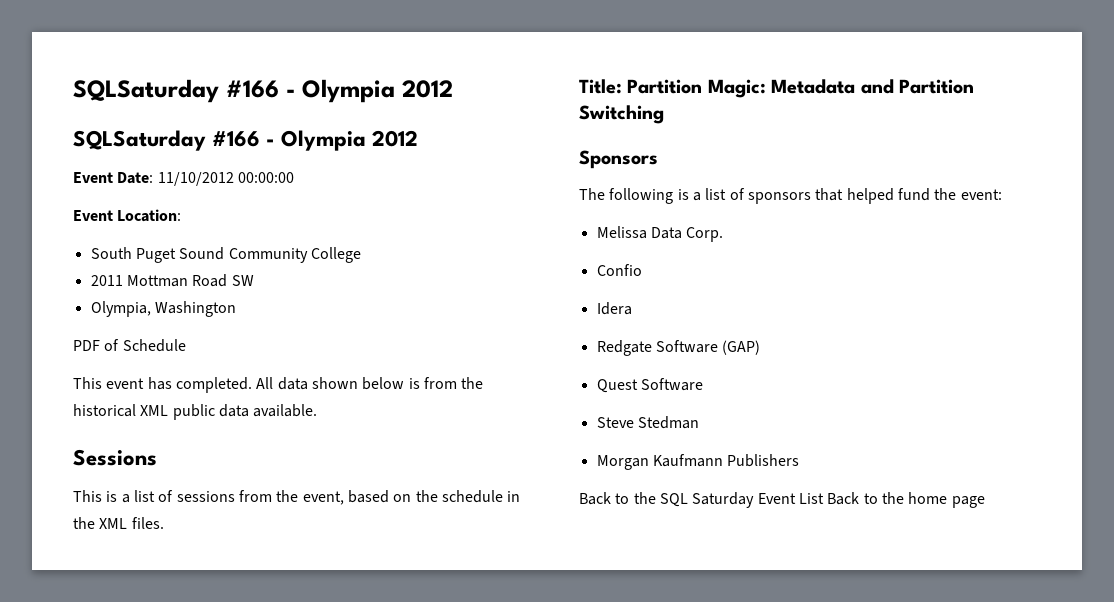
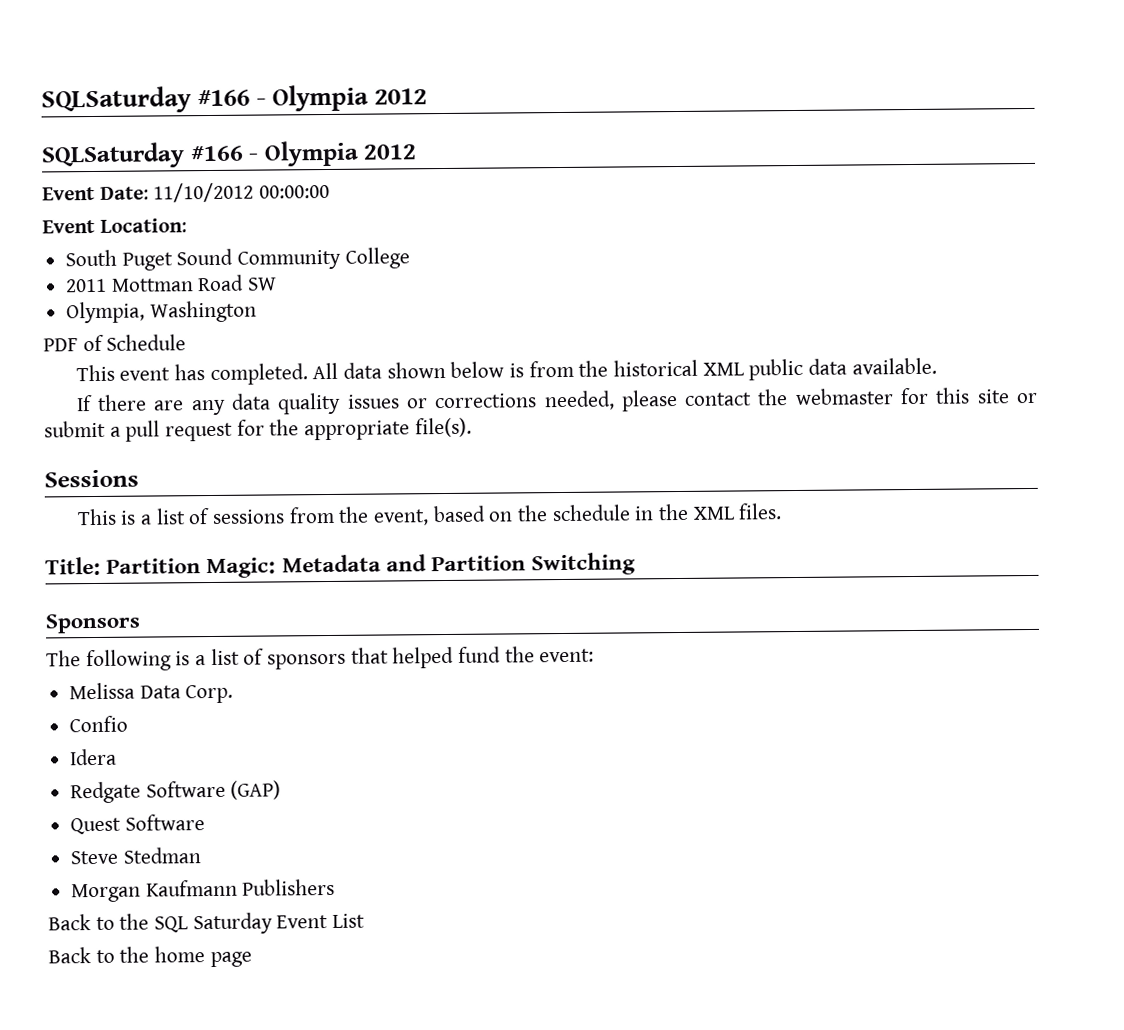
(318, 410) none -> [75,387,1039,416] [44,417,472,442] // If there are any data quality issues or corrections needed, please contact the webmaster for this site or submit a pull request for the appropriate file(s).
(824, 498) none -> (366, 920) //

